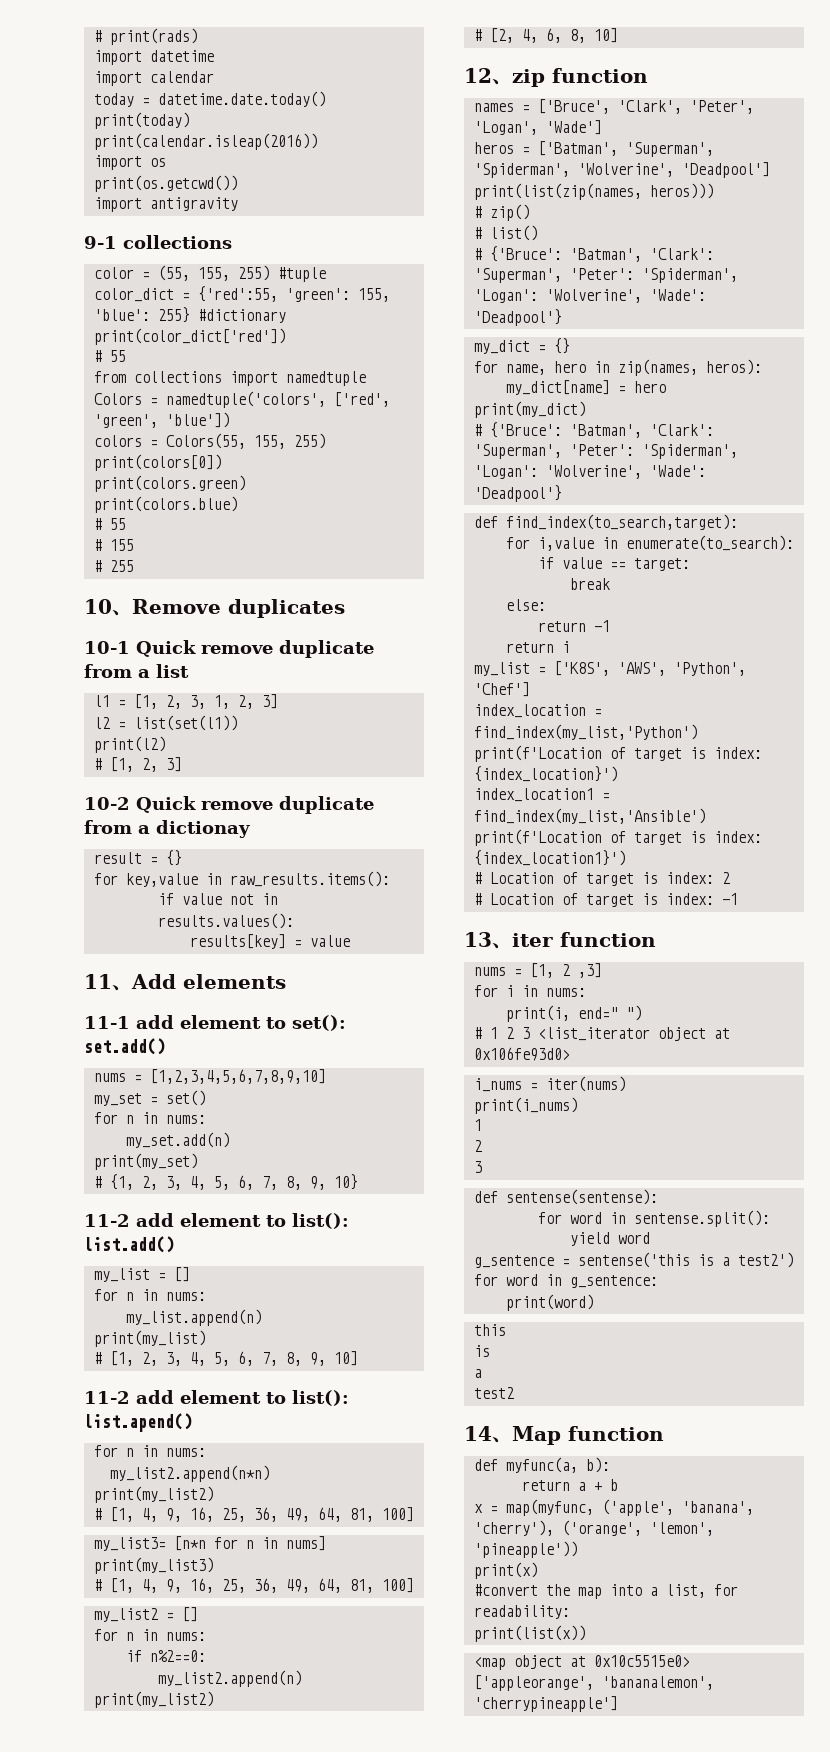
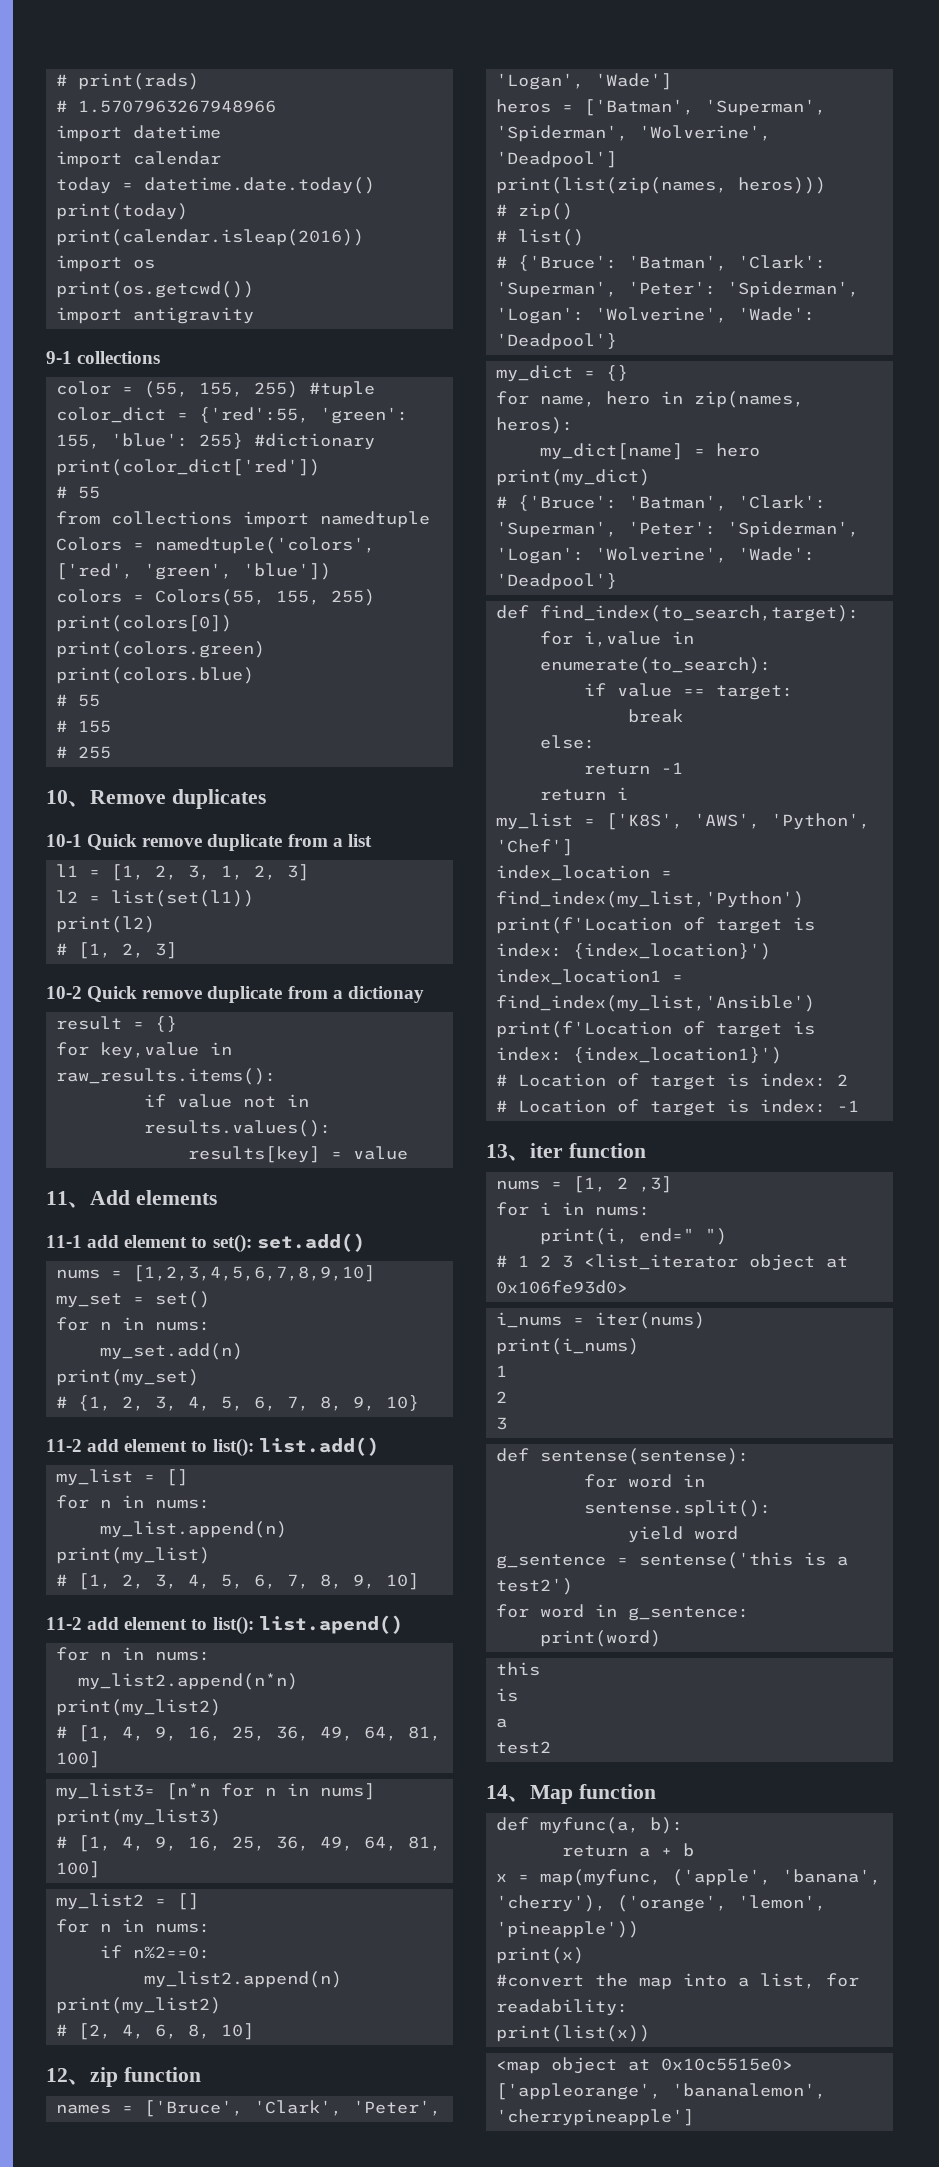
(198, 36) none -> [56,100,277,113] // # 1.5707963267948966

